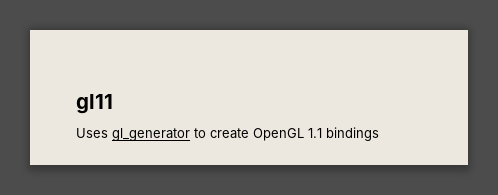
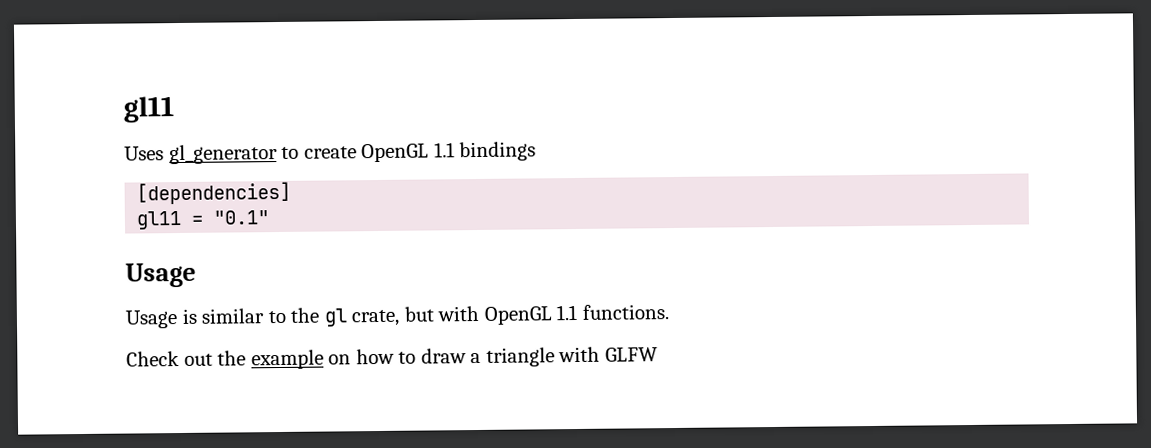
(379, 134) none -> [136,181,292,205] [136,210,270,230] [125,262,196,288] [125,304,669,329] [126,346,658,370] // [dependencies] // gl11 = "0.1" // Usage // Usage is similar to the gl crate, but with OpenGL 1.1 functions. // Check out the example on how to draw a triangle with GLFW

